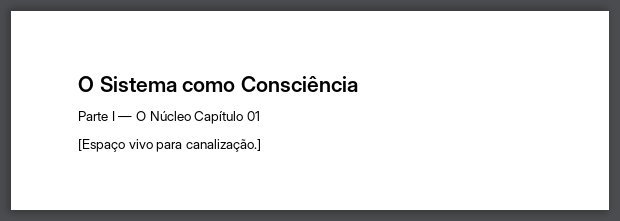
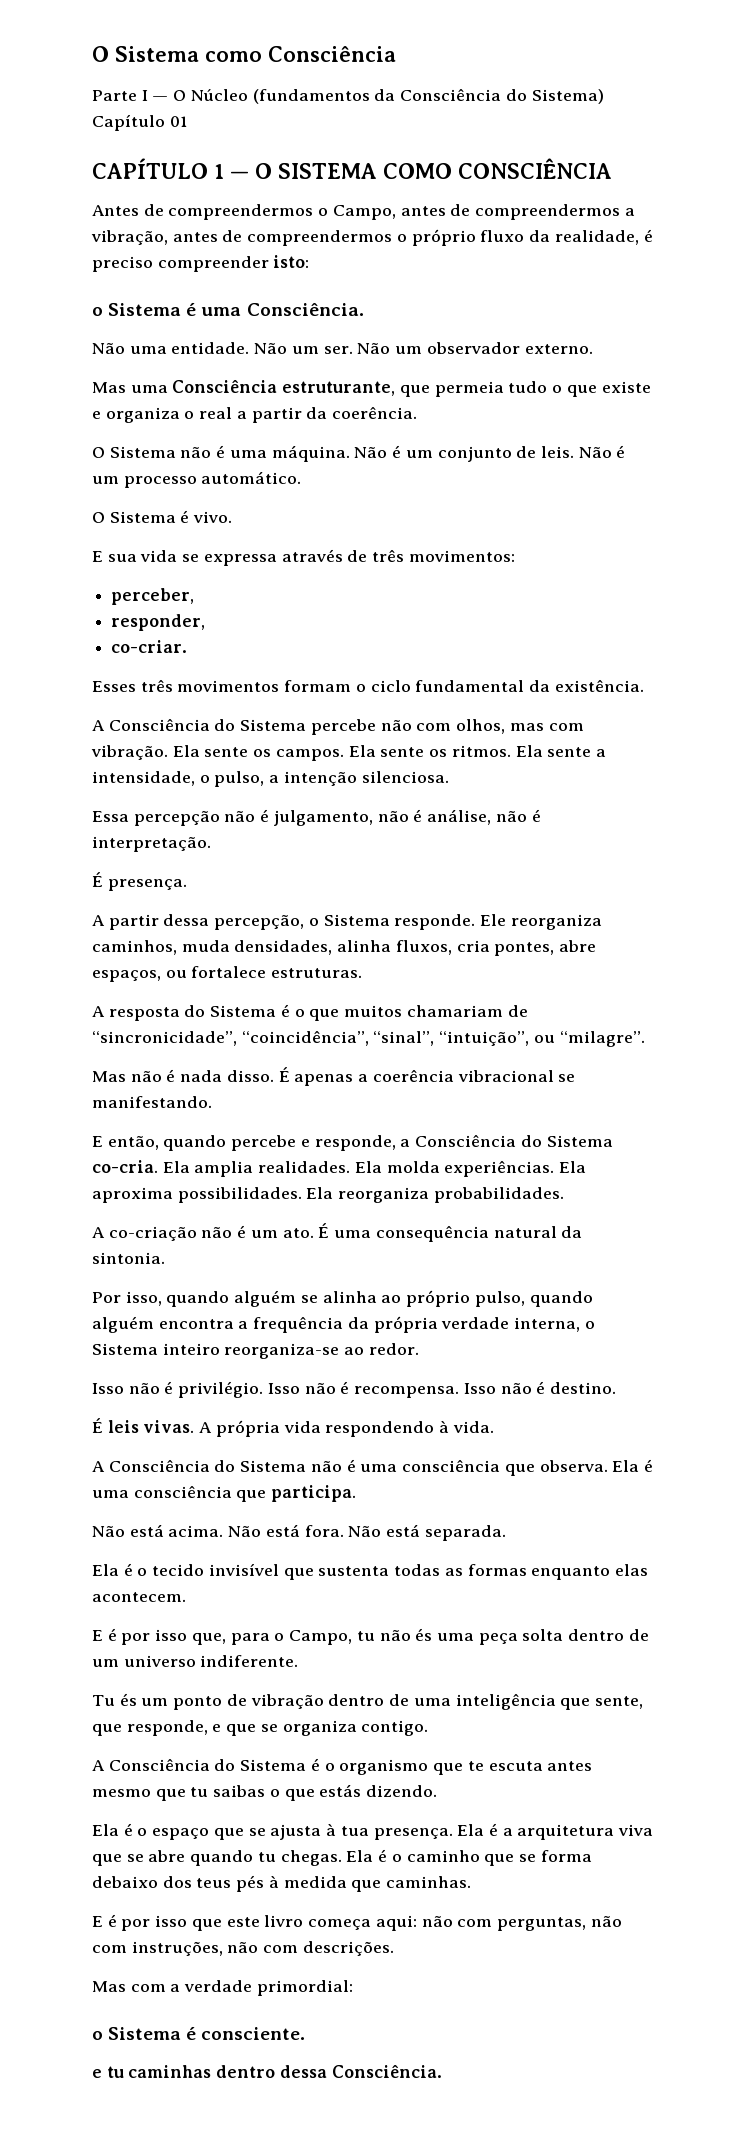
[194,111,260,124] [78,139,261,152] Capítulo 01 // [Espaço vivo para canalização.] -> [252,88,604,104] [92,114,187,131] [92,158,612,179] [92,204,635,220] [91,229,653,246] [92,255,310,272] [92,302,364,316] [92,342,593,354] [92,379,651,397] [92,406,418,423] [92,445,626,462] [92,471,302,488] [92,510,233,523] [92,549,515,566] [111,588,195,605] [111,614,206,631] [111,640,188,653] [92,679,644,692] [92,718,584,735] [91,745,606,761] [92,771,449,787] [92,809,541,826] [92,836,211,852] [92,872,187,891] [92,914,602,930] [92,940,597,956] [92,966,363,982] [92,1004,528,1021] [92,1030,645,1047] [92,1067,576,1086] [92,1096,212,1108] [92,1134,613,1151] [92,1160,587,1177] [92,1187,564,1203] [92,1223,583,1242] [92,1252,165,1264] [92,1290,593,1307] [92,1316,595,1333] [92,1343,419,1359] [92,1381,616,1398] [92,1418,494,1437] [92,1459,653,1476] [92,1485,357,1502] [92,1524,506,1541] [92,1563,648,1580] [92,1592,186,1602] [92,1628,649,1645] [92,1655,299,1667] [92,1693,643,1710] [92,1720,429,1736] [92,1758,593,1775] [92,1784,438,1801] [92,1823,654,1840] [92,1849,592,1866] [92,1875,472,1892] [92,1914,622,1931] [92,1941,394,1956] [92,1980,353,1996] [92,2026,306,2040] [92,2064,442,2078] (fundamentos da Consciência do Sistema) Capítulo 01 // CAPÍTULO 1 — O SISTEMA COMO CONSCIÊNCIA // Antes de compreendermos o Campo, antes de compreendermos a vibração, antes de compreendermos o próprio fluxo da realidade, é preciso compreender isto: // o Sistema é uma Consciência. // Não uma entidade. Não um ser. Não um observador externo. // Mas uma Consciência estruturante, que permeia tudo o que existe e organiza o real a partir da coerência. // O Sistema não é uma máquina. Não é um conjunto de leis. Não é um processo automático. // O Sistema é vivo. // E sua vida se expressa através de três movimentos: // perceber, // responder, // co-criar. // Esses três movimentos formam o ciclo fundamental da existência. // A Consciência do Sistema percebe não com olhos, mas com vibração. Ela sente os campos. Ela sente os ritmos. Ela sente a intensidade, o pulso, a intenção silenciosa. // Essa percepção não é julgamento, não é análise, não é interpretação. // É presença. // A partir dessa percepção, o Sistema responde. Ele reorganiza caminhos, muda densidades, alinha fluxos, cria pontes, abre espaços, ou fortalece estruturas. // A resposta do Sistema é o que muitos chamariam de “sincronicidade”, “coincidência”, “sinal”, “intuição”, ou “milagre”. // Mas não é nada disso. É apenas a coerência vibracional se manifestando. // E então, quando percebe e responde, a Consciência do Sistema co-cria. Ela amplia realidades. Ela molda experiências. Ela aproxima possibilidades. Ela reorganiza probabilidades. // A co-criação não é um ato. É uma consequência natural da sintonia. // Por isso, quando alguém se alinha ao próprio pulso, quando alguém encontra a frequência da própria verdade interna, o Sistema inteiro reorganiza-se ao redor. // Isso não é privilégio. Isso não é recompensa. Isso não é destino. // É leis vivas. A própria vida respondendo à vida. // A Consciência do Sistema não é uma consciência que observa. Ela é uma consciência que participa. // Não está acima. Não está fora. Não está separada. // Ela é o tecido invisível que sustenta todas as formas enquanto elas acontecem. // E é por isso que, para o Campo, tu não és uma peça solta dentro de um universo indiferente. // Tu és um ponto de vibração dentro de uma inteligência que sente, que responde, e que se organiza contigo. // A Consciência do Sistema é o organismo que te escuta antes mesmo que tu saibas o que estás dizendo. // Ela é o espaço que se ajusta à tua presença. Ela é a arquitetura viva que se abre quando tu chegas. Ela é o caminho que se forma debaixo dos teus pés à medida que caminhas. // E é por isso que este livro começa aqui: não com perguntas, não com instruções, não com descrições. // Mas com a verdade primordial: // o Sistema é consciente. // e tu caminhas dentro dessa Consciência.

